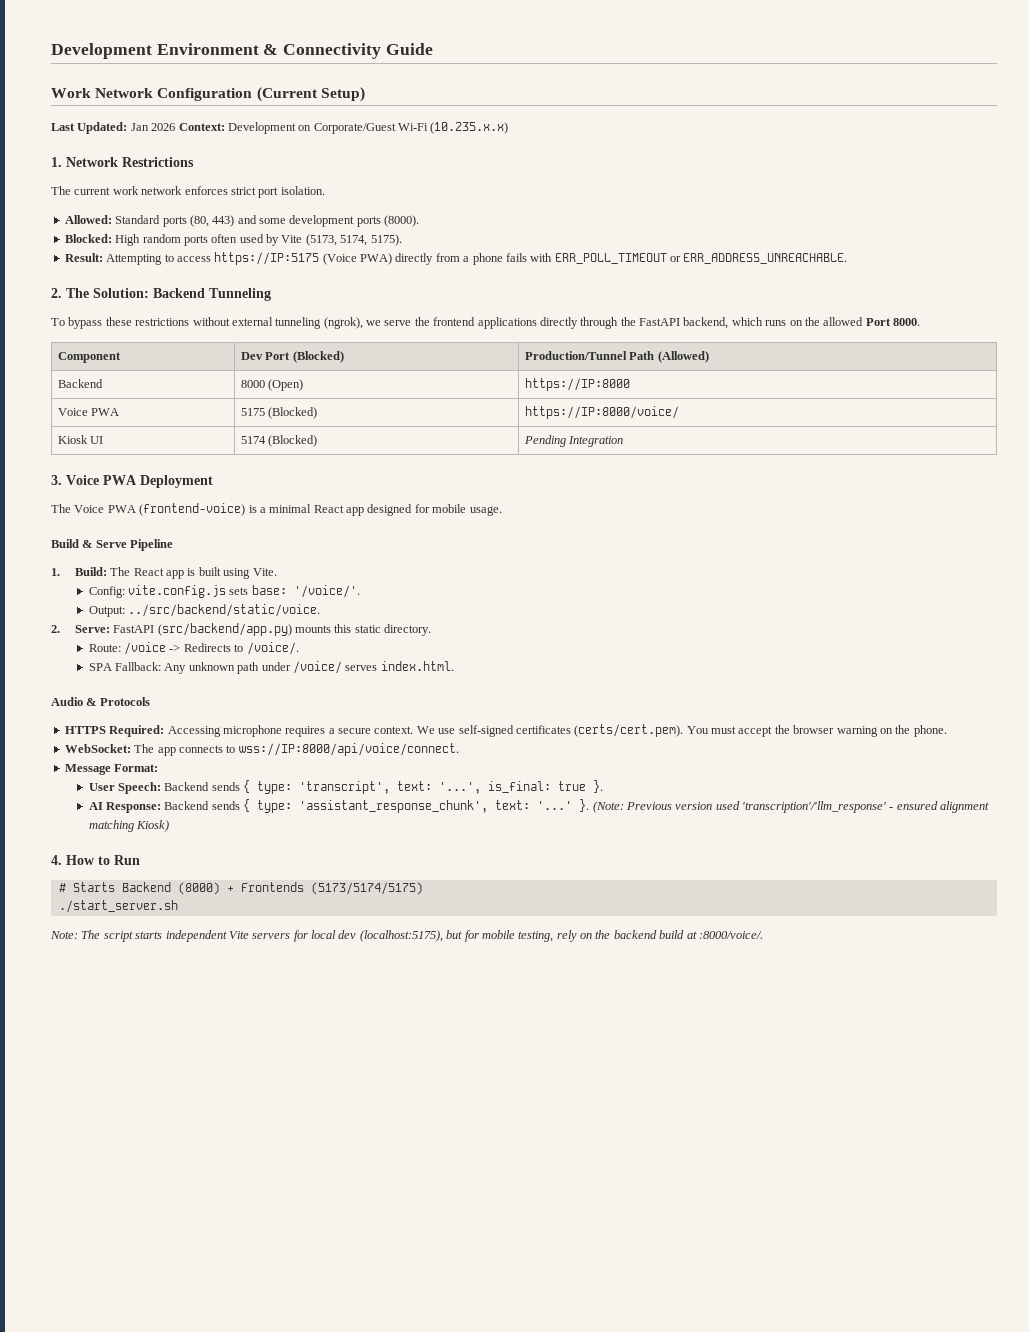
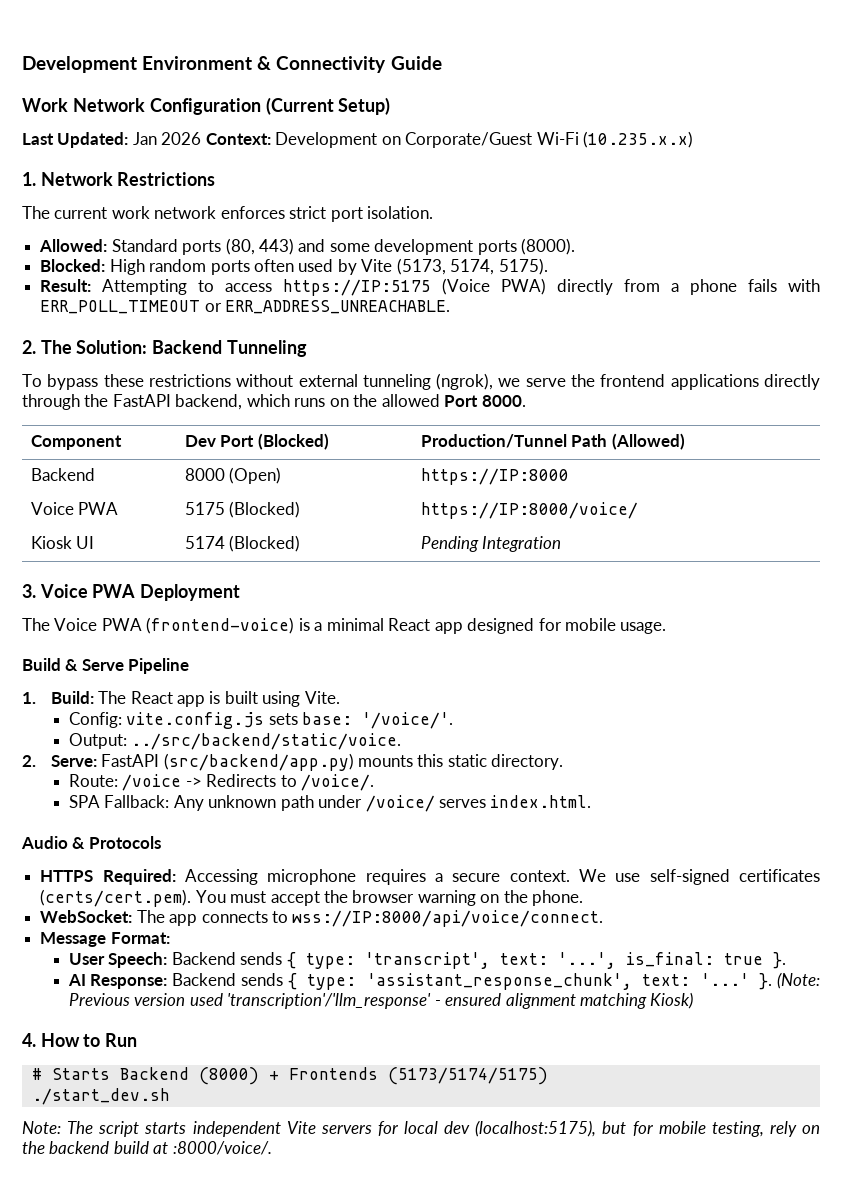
[58,900,178,913] ./start_server.sh -> [31,1088,170,1105] ./start_dev.sh

